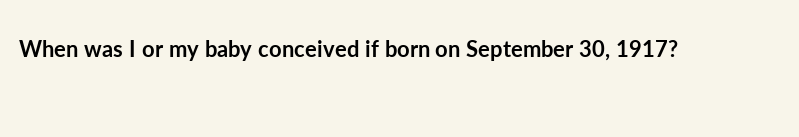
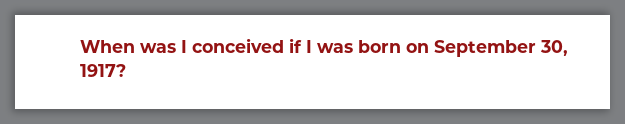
[141,40,379,61] or my baby conceived if -> [192,38,353,53] conceived if I was

